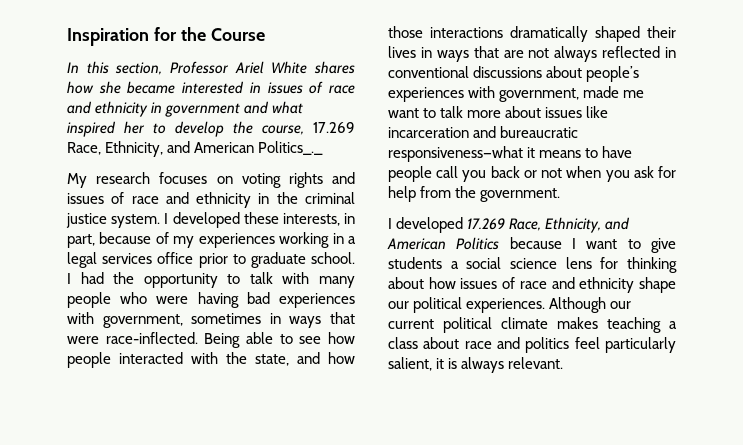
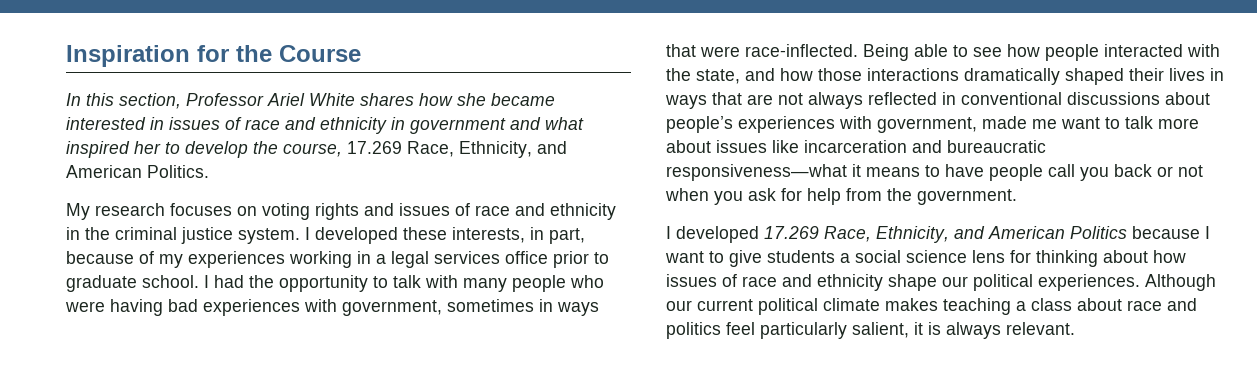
[258,141,324,155] Politics_._ -> [147,165,209,178] Politics.

